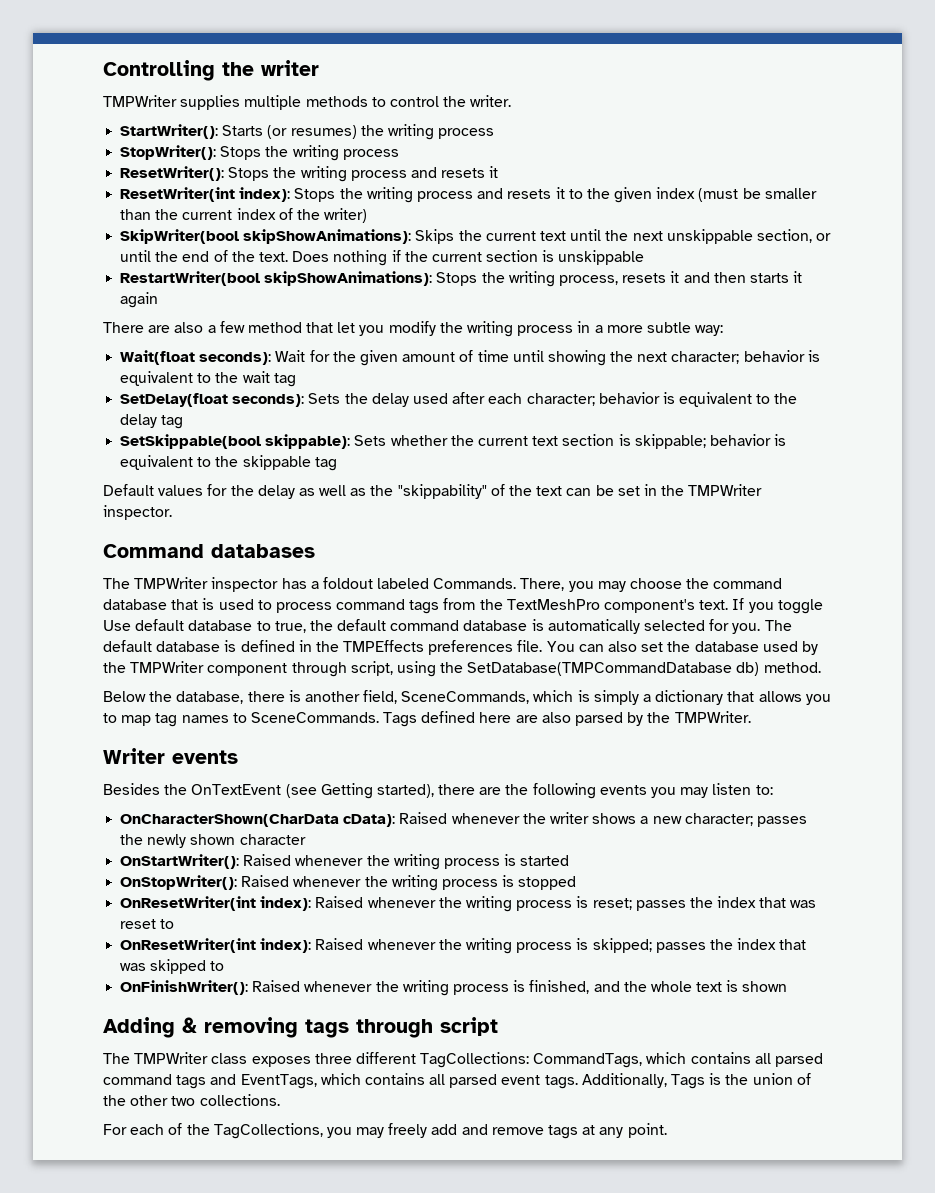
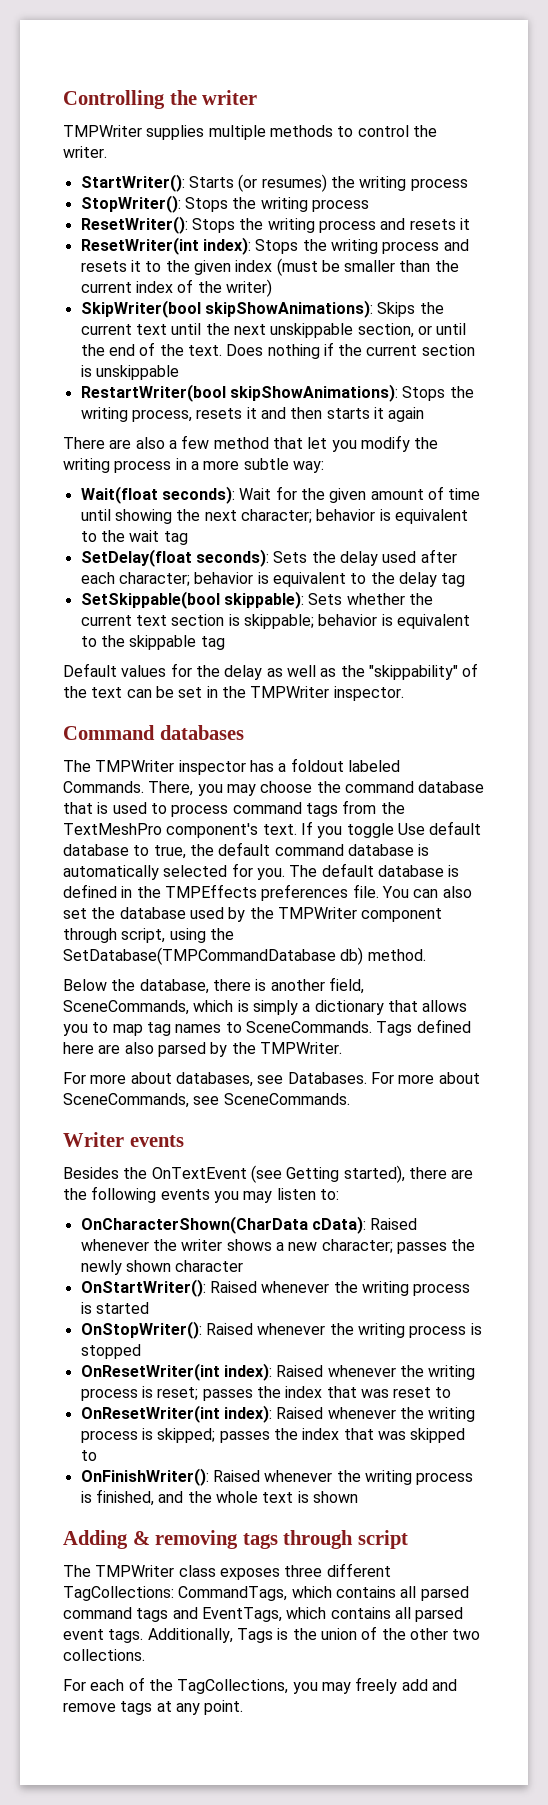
(751, 717) none -> [63,1072,480,1087] [63,1093,350,1108] // For more about databases, see Databases. For more about SceneCommands, see SceneCommands.

